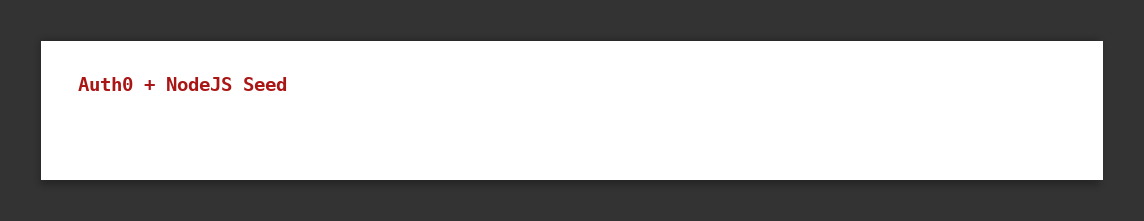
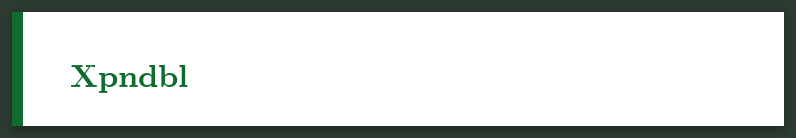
[78,77,287,91] Auth0 + NodeJS Seed -> [70,65,188,93] Xpndbl

